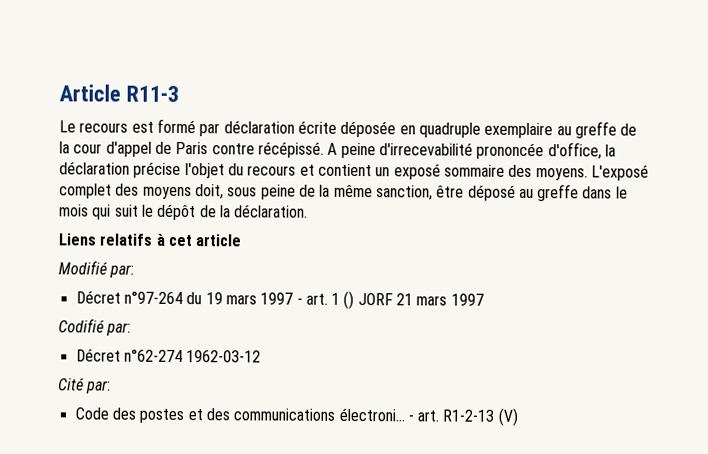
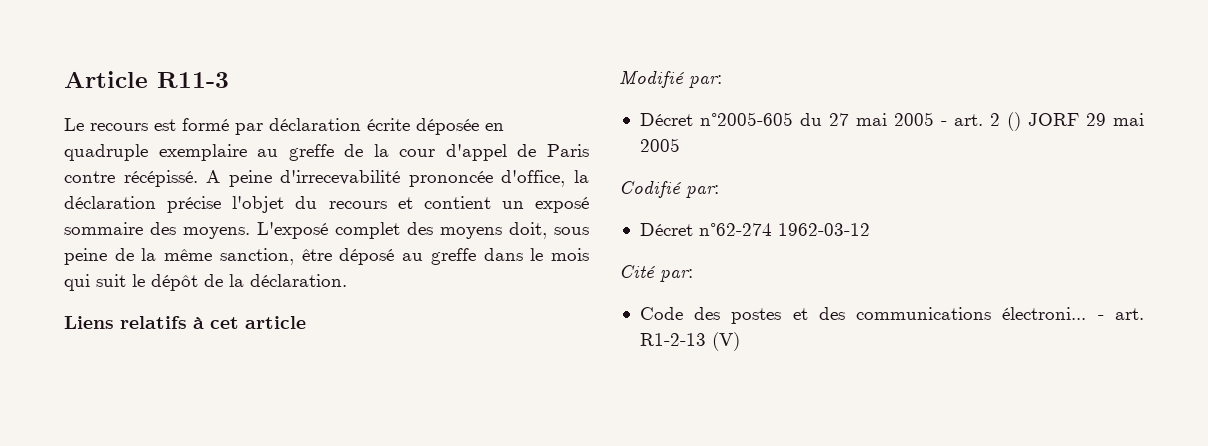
[123,290,341,305] n°97-264 du 19 mars 1997 - art. 1 -> [699,112,1000,126] n°2005-605 du 27 mai 2005 - art. 2
[396,293,484,306] 21 mars 1997 -> [1085,113,1144,126] [639,138,680,152] 29 mai 2005

